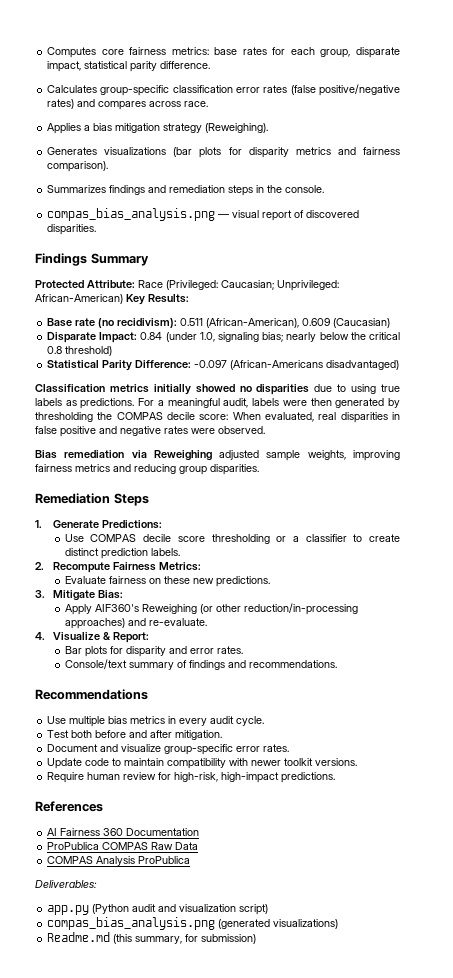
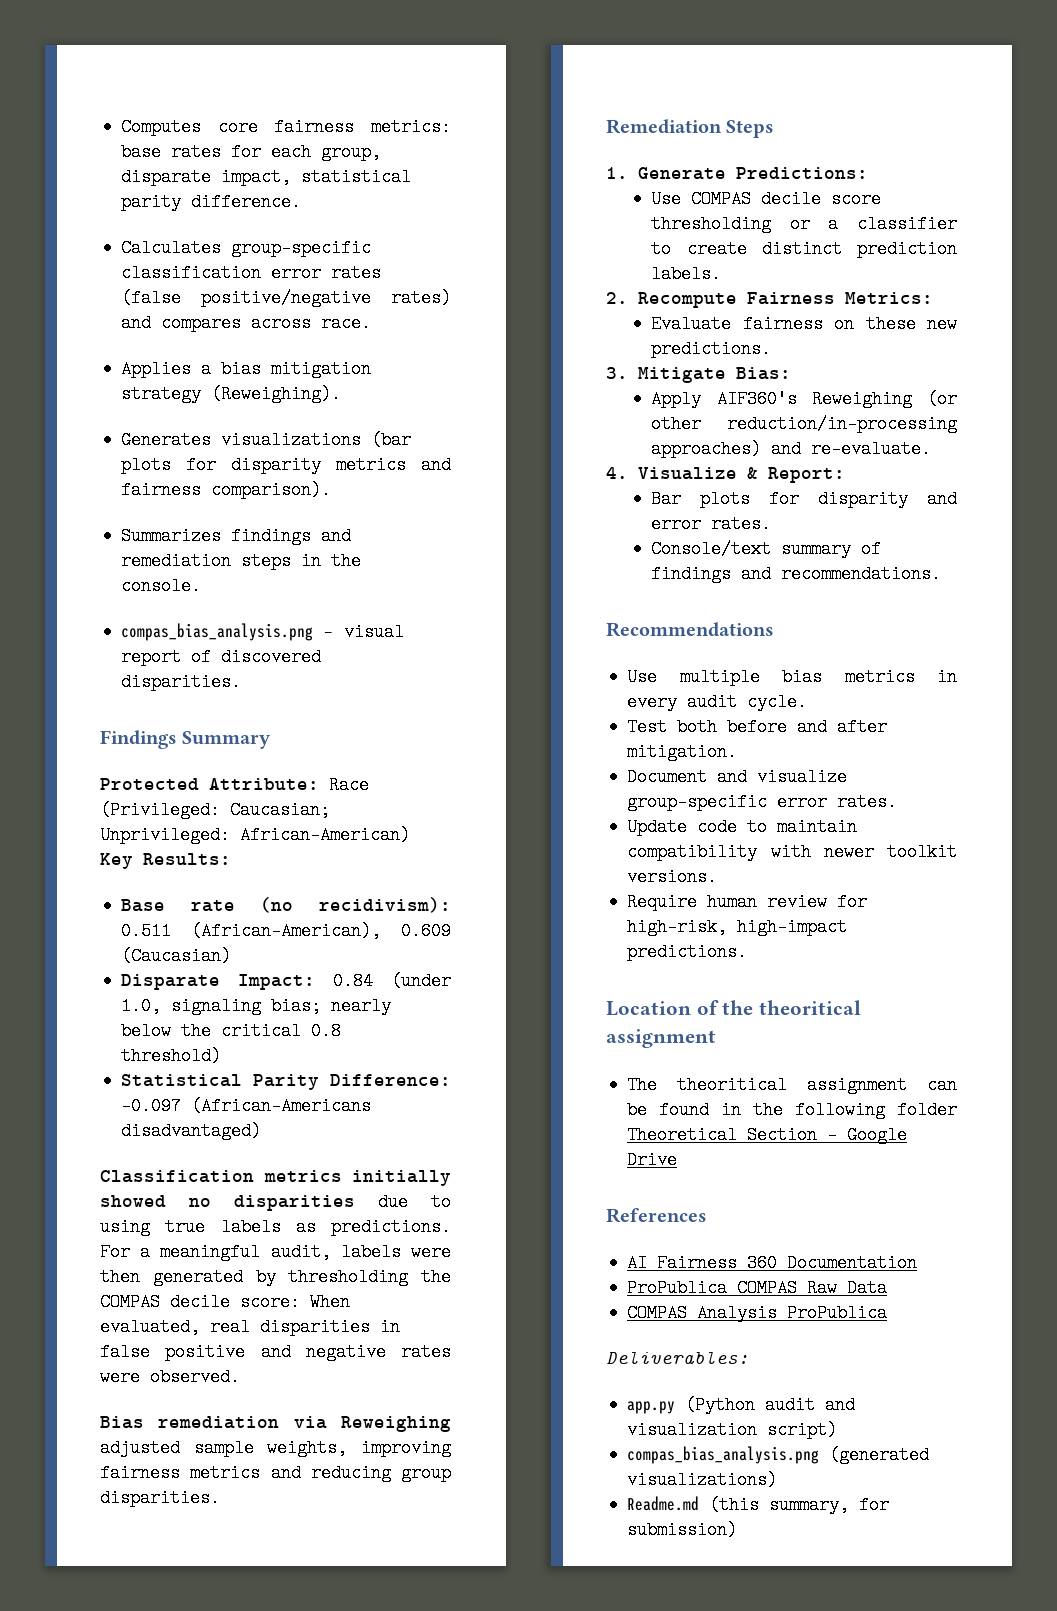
(336, 777) none -> [606,1000,862,1016] [606,1029,716,1048] [627,1076,957,1094] [627,1101,957,1119] [627,1126,908,1144] [627,1151,678,1169] // Location of the theoritical assignment // The theoritical assignment can be found in the following folder Theoretical Section - Google Drive

